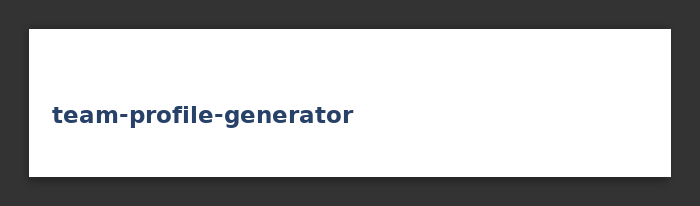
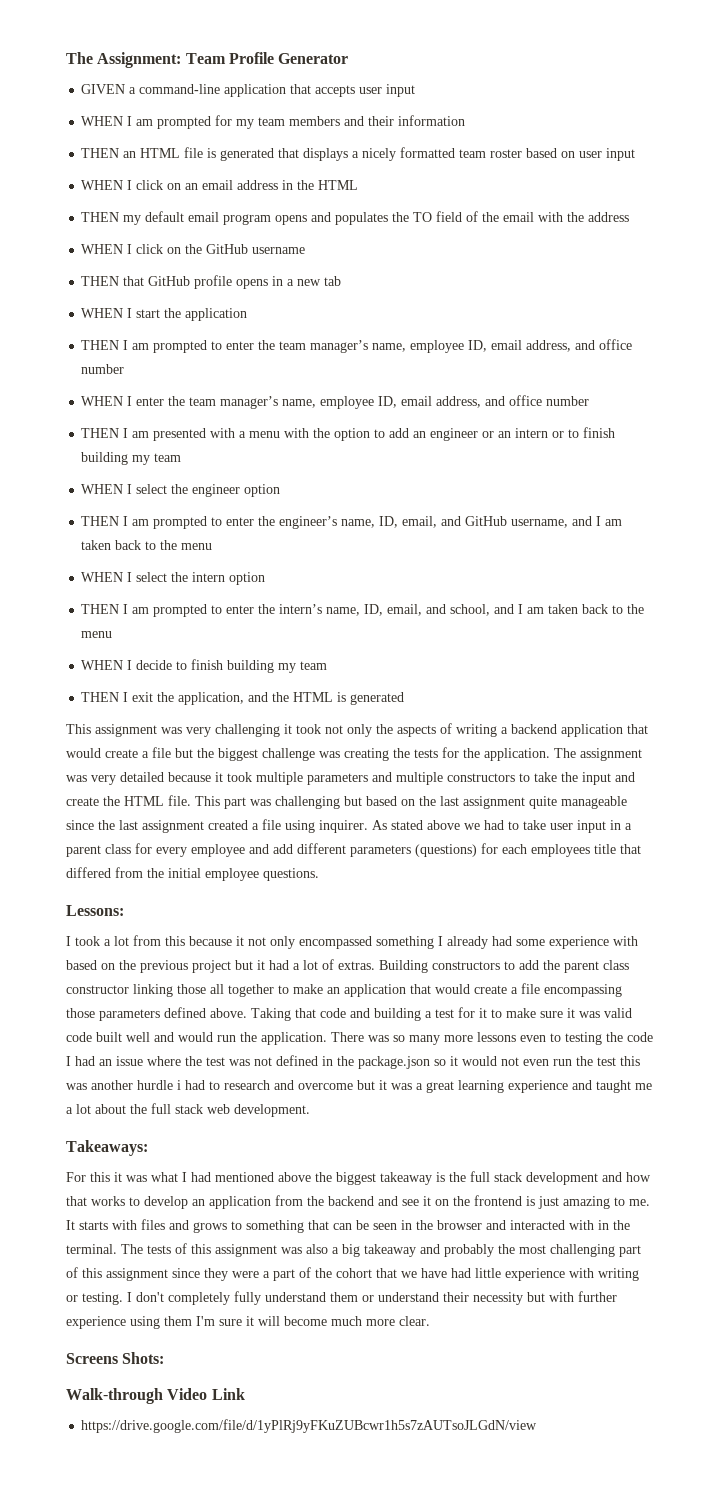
[52,106,354,128] team-profile-generator -> [66,52,349,68] [81,84,416,97] [81,115,466,129] [81,147,636,161] [81,180,359,190] [81,211,630,225] [81,244,306,254] [81,275,342,289] [81,308,248,321] [81,339,633,353] [81,364,125,374] [81,395,590,409] [81,427,616,441] [81,452,182,465] [81,484,281,497] [81,516,623,529] [81,540,213,550] [81,572,266,585] [81,604,645,617] [81,631,113,638] [81,659,328,673] [81,692,405,705] [66,723,648,737] [66,747,642,761] [66,772,635,785] [66,795,627,809] [66,819,632,833] [66,843,641,857] [66,867,319,881] [66,905,124,916] [66,935,638,949] [66,959,629,973] [66,983,622,997] [66,1007,632,1021] [66,1032,653,1045] [66,1055,640,1069] [66,1080,652,1093] [66,1103,310,1117] [66,1140,148,1156] [66,1171,651,1185] [66,1195,650,1209] [66,1219,630,1233] [66,1243,641,1257] [66,1267,639,1281] [66,1291,617,1305] [66,1316,430,1329] [66,1352,165,1364] [66,1388,245,1404] [81,1419,538,1433] The Assignment: Team Profile Generator // GIVEN a command-line application that accepts user input // WHEN I am prompted for my team members and their information // THEN an HTML file is generated that displays a nicely formatted team roster based on user input // WHEN I click on an email address in the HTML // THEN my default email program opens and populates the TO field of the email with the address // WHEN I click on the GitHub username // THEN that GitHub profile opens in a new tab // WHEN I start the application // THEN I am prompted to enter the team manager’s name, employee ID, email address, and office number // WHEN I enter the team manager’s name, employee ID, email address, and office number // THEN I am presented with a menu with the option to add an engineer or an intern or to finish building my team // WHEN I select the engineer option // THEN I am prompted to enter the engineer’s name, ID, email, and GitHub username, and I am taken back to the menu // WHEN I select the intern option // THEN I am prompted to enter the intern’s name, ID, email, and school, and I am taken back to the menu // WHEN I decide to finish building my team // THEN I exit the application, and the HTML is generated // This assignment was very challenging it took not only the aspects of writing a backend application that would create a file but the biggest challenge was creating the tests for the application. The assignment was very detailed because it took multiple parameters and multiple constructors to take the input and create the HTML file. This part was challenging but based on the last assignment quite manageable since the last assignment created a file using inquirer. As stated above we had to take user input in a parent class for every employee and add different parameters (questions) for each employees title that differed from the initial employee questions. // Lessons: // I took a lot from this because it not only encompassed something I already had some experience with based on the previous project but it had a lot of extras. Building constructors to add the parent class constructor linking those all together to make an application that would create a file encompassing those parameters defined above. Taking that code and building a test for it to make sure it was valid code built well and would run the application. There was so many more lessons even to testing the code I had an issue where the test was not defined in the package.json so it would not even run the test this was another hurdle i had to research and overcome but it was a great learning experience and taught me a lot about the full stack web development. // Takeaways: // For this it was what I had mentioned above the biggest takeaway is the full stack development and how that works to develop an application from the backend and see it on the frontend is just amazing to me. It starts with files and grows to something that can be seen in the browser and interacted with in the terminal. The tests of this assignment was also a big takeaway and probably the most challenging part of this assignment since they were a part of the cohort that we have had little experience with writing or testing. I don't completely fully understand them or understand their necessity but with further experience using them I'm sure it will become much more clear. // Screens Shots: // Walk-through Video Link // https://drive.google.com/file/d/1yPlRj9yFKuZUBcwr1h5s7zAUTsoJLGdN/view

